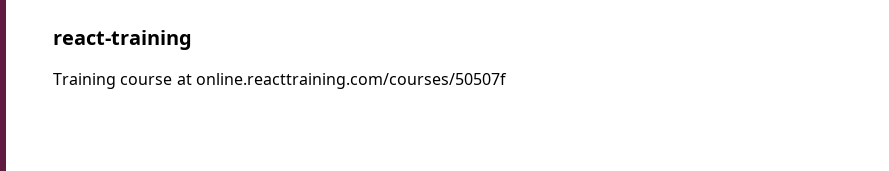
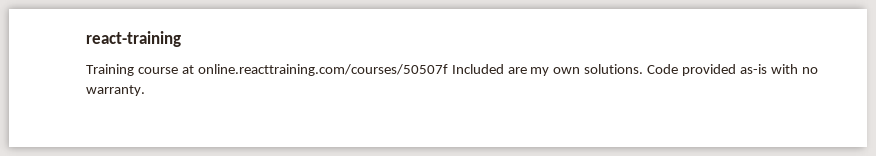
(507, 81) none -> [451,64,818,76] [86,85,145,96] Included are my own solutions. Code provided as-is with no warranty.

